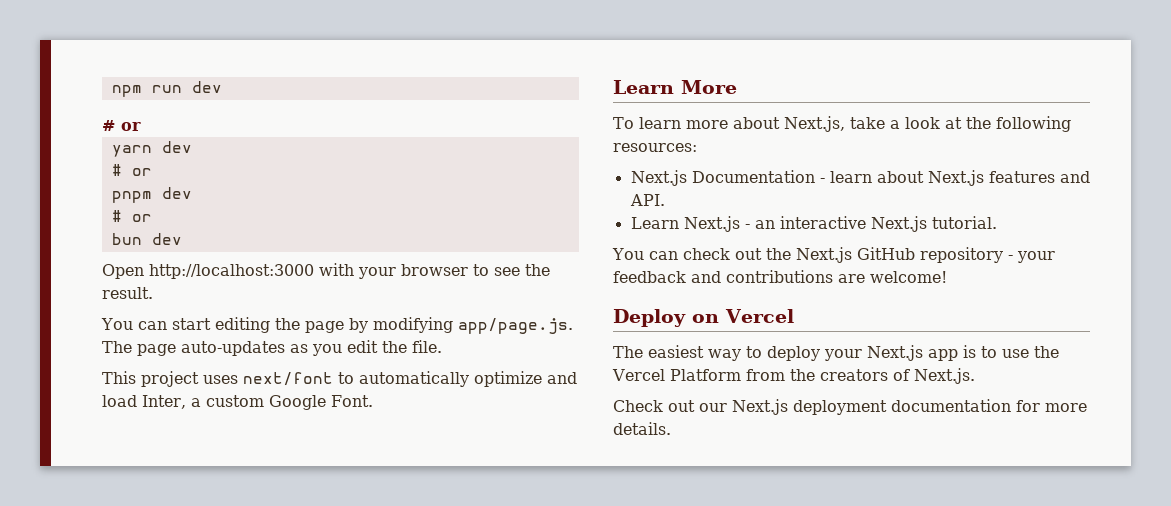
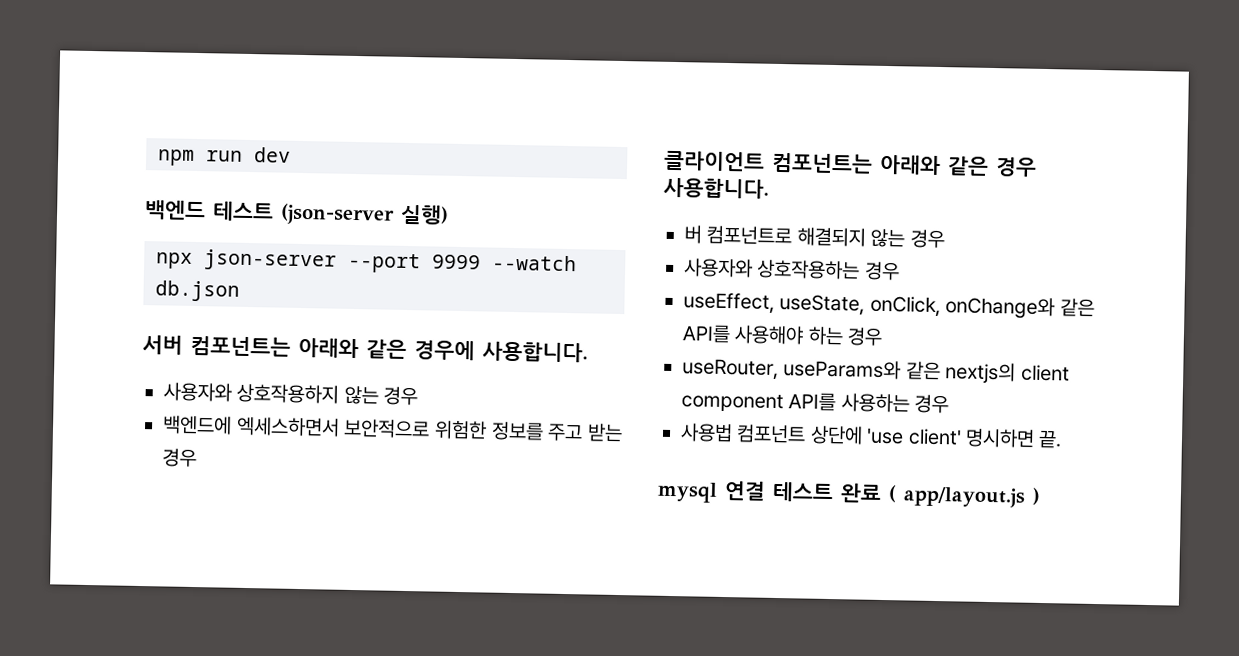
[102,120,141,131] [111,141,192,157] [111,164,152,176] [111,187,192,203] [111,210,152,222] [111,233,182,245] [102,263,550,279] [102,287,153,299] [101,317,573,334] [102,340,442,356] [102,371,577,387] [102,395,373,410] [613,80,737,94] [613,116,1071,132] [613,143,697,152] [630,170,1090,186] [629,194,665,206] [630,216,997,232] [612,247,1055,263] [613,270,947,283] [613,309,794,327] [613,345,1059,361] [612,368,975,384] [613,399,1087,415] [613,422,671,435] # or // yarn dev // # or // pnpm dev // # or // bun dev // Open http://localhost:3000 with your browser to see the result. // You can start editing the page by modifying app/page.js. The page auto-updates as you edit the file. // This project uses next/font to automatically optimize and load Inter, a custom Google Font. // Learn More // To learn more about Next.js, take a look at the following resources: // Next.js Documentation - learn about Next.js features and API. // Learn Next.js - an interactive Next.js tutorial. // You can check out the Next.js GitHub repository - your feedback and contributions are welcome! // Deploy on Vercel // The easiest way to deploy your Next.js app is to use the Vercel Platform from the creators of Next.js. // Check out our Next.js deployment documentation for more details. -> [144,200,449,226] [156,249,577,274] [155,280,240,302] [142,335,588,363] [163,382,419,406] [162,415,624,443] [162,448,197,468] [663,150,1037,177] [663,177,769,199] [684,225,945,249] [683,258,900,281] [683,292,1095,320] [682,324,884,346] [682,358,1070,384] [681,392,950,414] [680,423,1063,449] [657,481,1041,508] 백엔드 테스트 (json-server 실행) // npx json-server --port 9999 --watch db.json // 서버 컴포넌트는 아래와 같은 경우에 사용합니다. // 사용자와 상호작용하지 않는 경우 // 백엔드에 엑세스하면서 보안적으로 위험한 정보를 주고 받는 경우 // 클라이언트 컴포넌트는 아래와 같은 경우 사용합니다. // 버 컴포넌트로 해결되지 않는 경우 // 사용자와 상호작용하는 경우 // useEffect, useState, onClick, onChange와 같은 API를 사용해야 하는 경우 // useRouter, useParams와 같은 nextjs의 client component API를 사용하는 경우 // 사용법 컴포넌트 상단에 'use client' 명시하면 끝. // mysql 연결 테스트 완료 ( app/layout.js )

